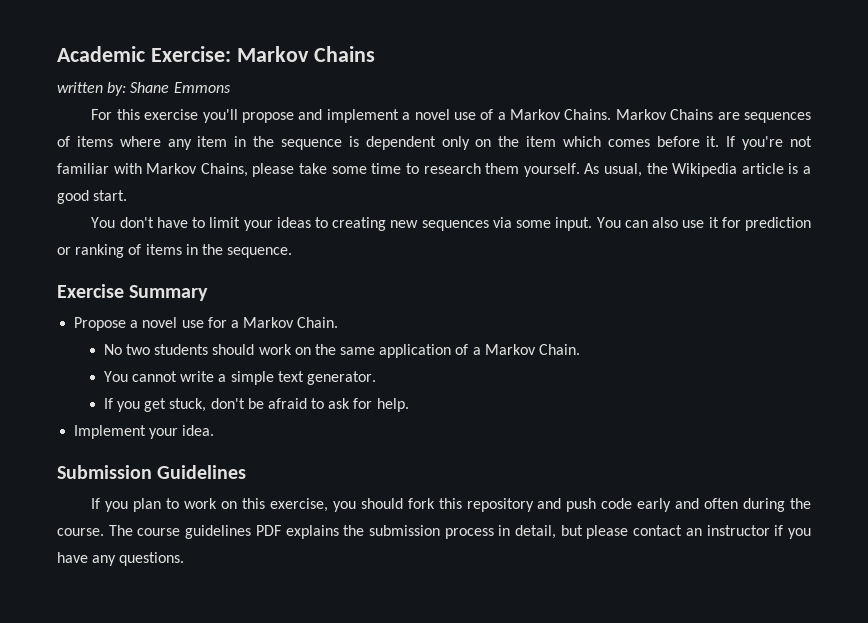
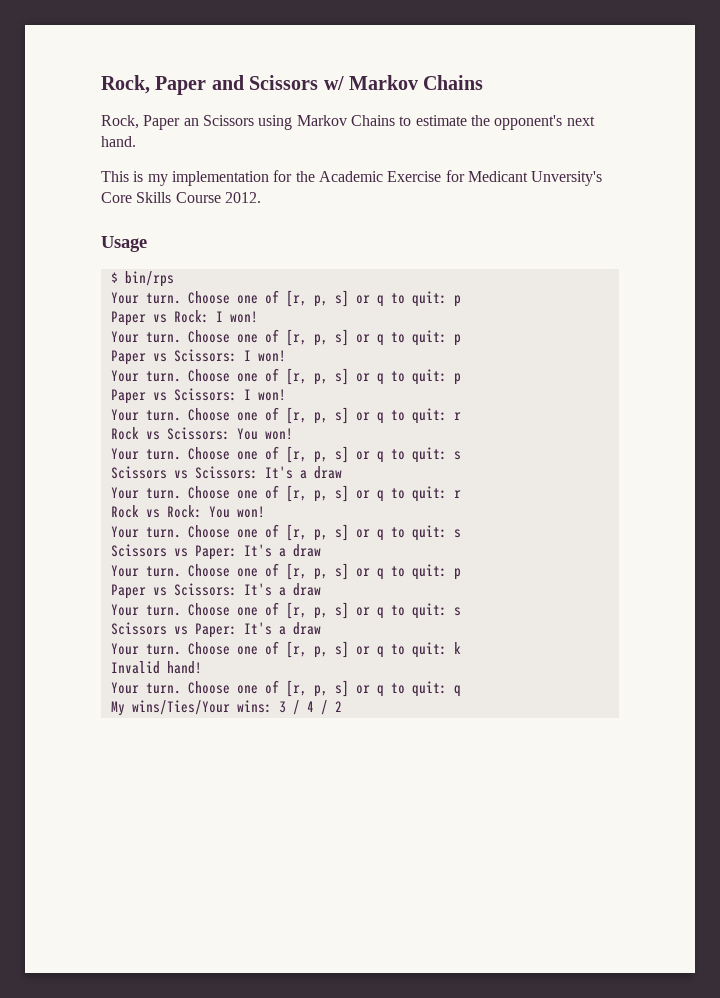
[57,46,375,62] [57,82,231,96] [91,109,811,123] [57,136,813,150] [57,163,811,177] [57,190,128,204] [91,217,811,231] [57,244,293,258] [57,284,209,301] [74,317,339,331] [103,344,580,358] [103,371,376,385] [103,398,409,412] [74,425,215,439] [57,465,247,479] [91,498,811,512] [57,525,812,539] [57,552,185,566] Academic Exercise: Markov Chains // written by: Shane Emmons // For this exercise you'll propose and implement a novel use of a Markov Chains. Markov Chains are sequences of items where any item in the sequence is dependent only on the item which comes before it. If you're not familiar with Markov Chains, please take some time to research them yourself. As usual, the Wikipedia article is a good start. // You don't have to limit your ideas to creating new sequences via some input. You can also use it for prediction or ranking of items in the sequence. // Exercise Summary // Propose a novel use for a Markov Chain. // No two students should work on the same application of a Markov Chain. // You cannot write a simple text generator. // If you get stuck, don't be afraid to ask for help. // Implement your idea. // Submission Guidelines // If you plan to work on this exercise, you should fork this repository and push code early and often during the course. The course guidelines PDF explains the submission process in detail, but please contact an instructor if you have any questions. -> [101,75,484,95] [101,115,595,130] [101,136,136,147] [101,170,603,186] [101,192,261,203] [101,236,147,252] [110,271,174,287] [110,290,461,307] [110,310,258,326] [110,329,461,346] [110,349,286,365] [110,368,461,385] [110,388,286,404] [110,407,461,424] [110,427,293,440] [110,446,461,463] [110,466,342,479] [110,485,461,502] [110,505,265,518] [110,524,461,541] [110,544,321,560] [110,563,461,580] [110,583,321,599] [110,602,461,619] [110,622,321,638] [110,641,461,658] [110,661,202,674] [110,680,461,697] [110,700,342,716] Rock, Paper and Scissors w/ Markov Chains // Rock, Paper an Scissors using Markov Chains to estimate the opponent's next hand. // This is my implementation for the Academic Exercise for Medicant Unversity's Core Skills Course 2012. // Usage // $ bin/rps // Your turn. Choose one of [r, p, s] or q to quit: p // Paper vs Rock: I won! // Your turn. Choose one of [r, p, s] or q to quit: p // Paper vs Scissors: I won! // Your turn. Choose one of [r, p, s] or q to quit: p // Paper vs Scissors: I won! // Your turn. Choose one of [r, p, s] or q to quit: r // Rock vs Scissors: You won! // Your turn. Choose one of [r, p, s] or q to quit: s // Scissors vs Scissors: It's a draw // Your turn. Choose one of [r, p, s] or q to quit: r // Rock vs Rock: You won! // Your turn. Choose one of [r, p, s] or q to quit: s // Scissors vs Paper: It's a draw // Your turn. Choose one of [r, p, s] or q to quit: p // Paper vs Scissors: It's a draw // Your turn. Choose one of [r, p, s] or q to quit: s // Scissors vs Paper: It's a draw // Your turn. Choose one of [r, p, s] or q to quit: k // Invalid hand! // Your turn. Choose one of [r, p, s] or q to quit: q // My wins/Ties/Your wins: 3 / 4 / 2

